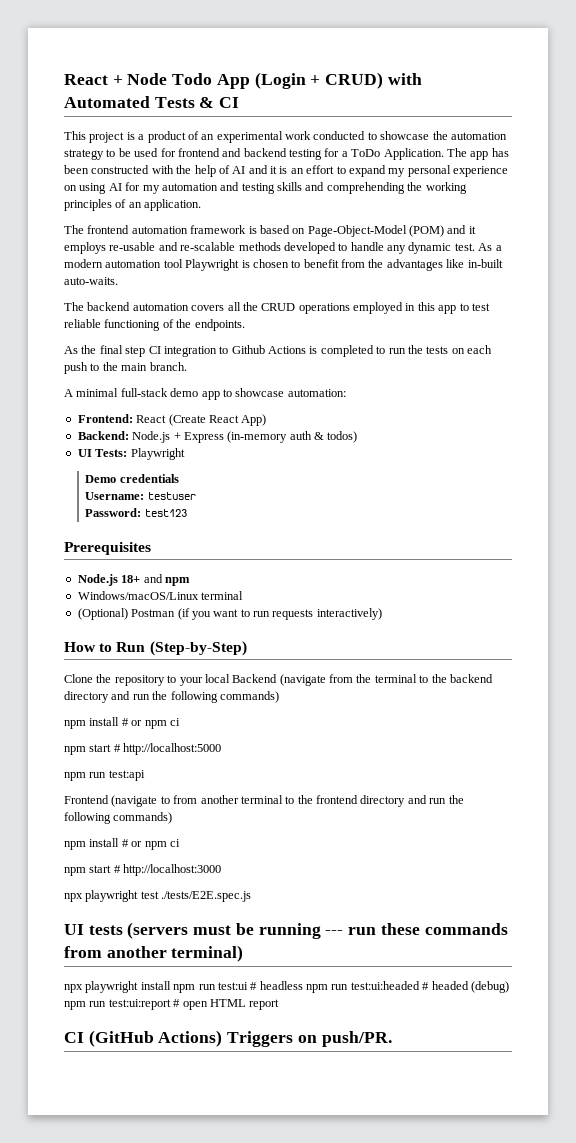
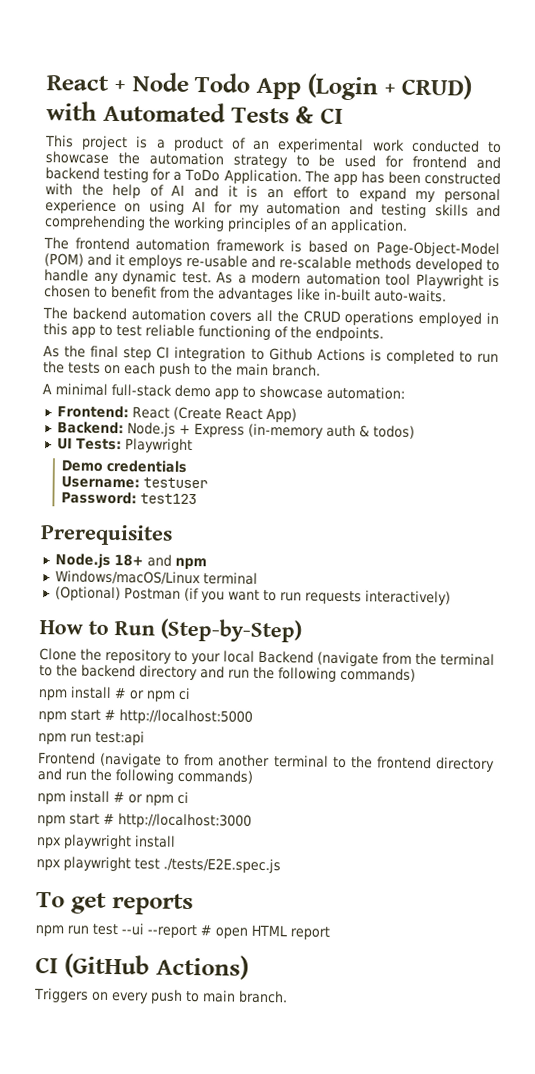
(222, 870) none -> [36,834,176,850] // npx playwright install
[64,922,508,939] [64,945,244,962] [64,981,509,993] [64,999,171,1010] UI tests (servers must be running --- run these commands from another terminal) // npx playwright install npm run test:ui # headless npm run test:ui:headed # headed (debug) npm run test:ui:report -> [36,892,194,916] [35,923,197,939] To get reports // npm run test --ui --report
(223, 1038) none -> (249, 967) //
[321,1031,392,1047] push/PR. -> [110,989,288,1004] every push to main branch.

